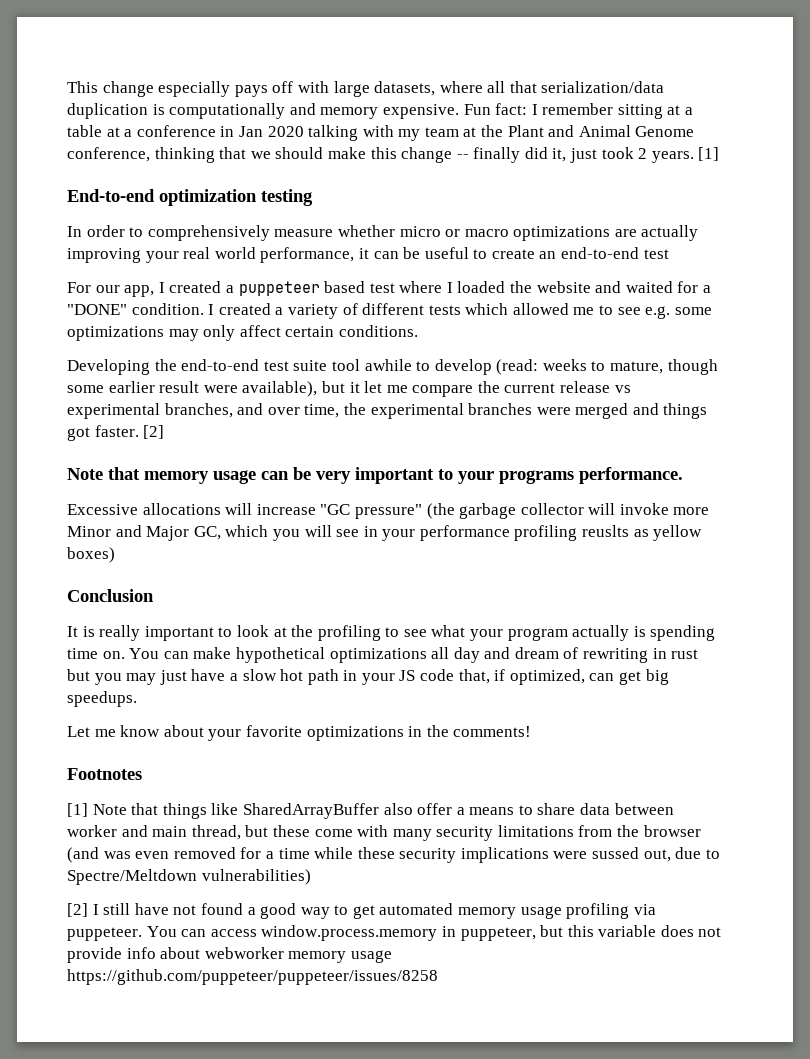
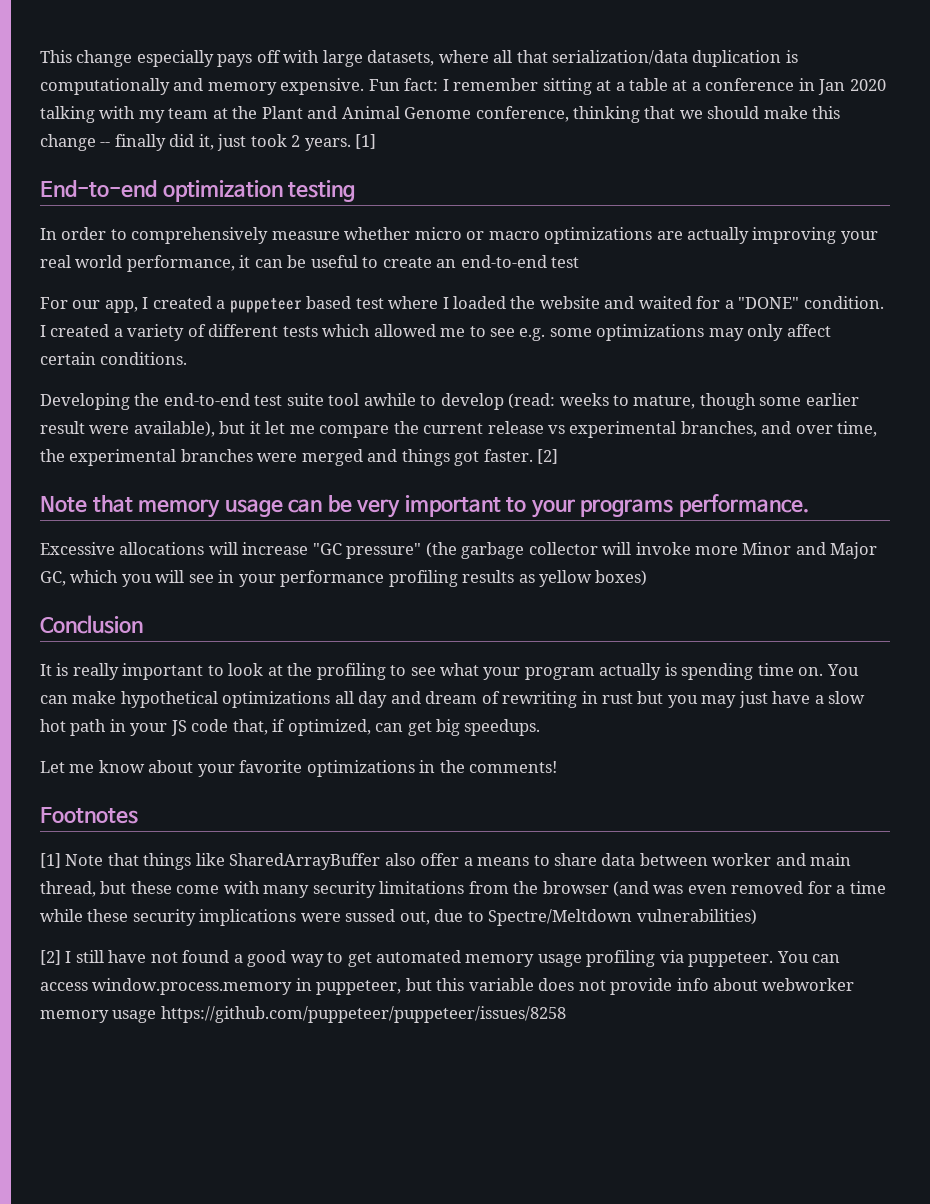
[582,525,630,537] reuslts -> [462,570,515,583] results

